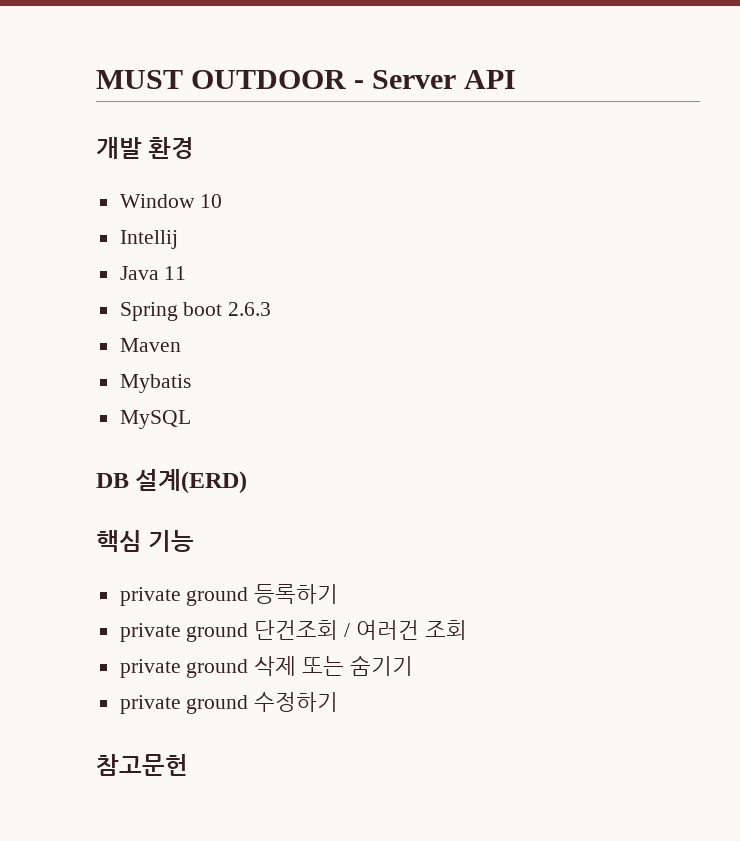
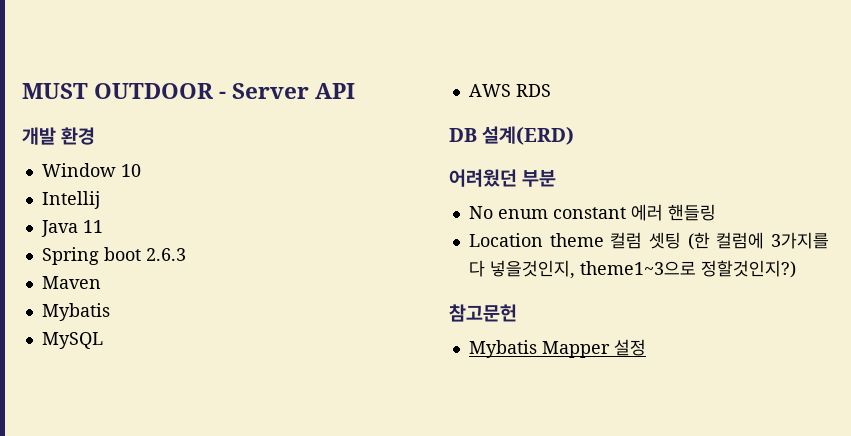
(191, 419) none -> [468,84,551,97] // AWS RDS
[96,530,195,552] [119,584,339,606] [119,620,467,642] [119,655,413,678] [119,692,339,714] [96,754,188,776] 핵심 기능 // private ground 등록하기 // private ground 단건조회 / 여러건 조회 // private ground 삭제 또는 숨기기 // private ground 수정하기 // 참고문헌 -> [449,169,557,187] [468,204,716,221] [468,232,829,250] [468,260,796,279] [449,304,517,322] [468,339,646,358] 어려웠던 부분 // No enum constant 에러 핸들링 // Location theme 컬럼 셋팅 (한 컬럼에 3가지를 다 넣을것인지, theme1~3으로 정할것인지?) // 참고문헌 // Mybatis Mapper 설정

